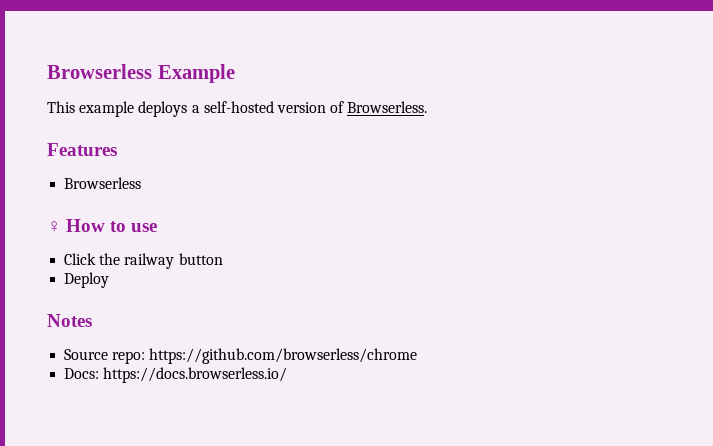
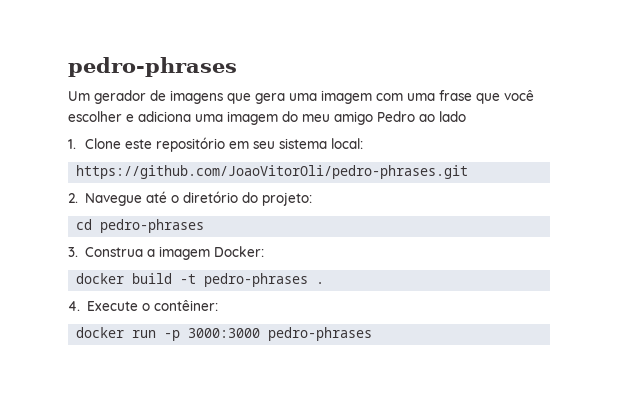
[47,64,235,83] [47,101,428,117] [47,143,117,156] [64,177,142,189] [47,219,158,232] [64,253,223,269] [64,272,110,288] [47,314,92,327] [64,348,418,364] [64,367,288,383] Browserless Example // This example deploys a self-hosted version of Browserless. // Features // Browserless // ♀ How to use // Click the railway button // Deploy // Notes // Source repo: https://github.com/browserless/chrome // Docs: https://docs.browserless.io/ -> [68,57,237,77] [68,90,534,104] [68,111,466,125] [68,137,364,152] [76,165,469,179] [68,191,313,206] [76,219,205,233] [68,246,265,260] [76,273,325,287] [68,300,218,311] [76,327,373,341] pedro-phrases // Um gerador de imagens que gera uma imagem com uma frase que você escolher e adiciona uma imagem do meu amigo Pedro ao lado // 1. Clone este repositório em seu sistema local: // https://github.com/JoaoVitorOli/pedro-phrases.git // 2. Navegue até o diretório do projeto: // cd pedro-phrases // 3. Construa a imagem Docker: // docker build -t pedro-phrases . // 4. Execute o contêiner: // docker run -p 3000:3000 pedro-phrases

